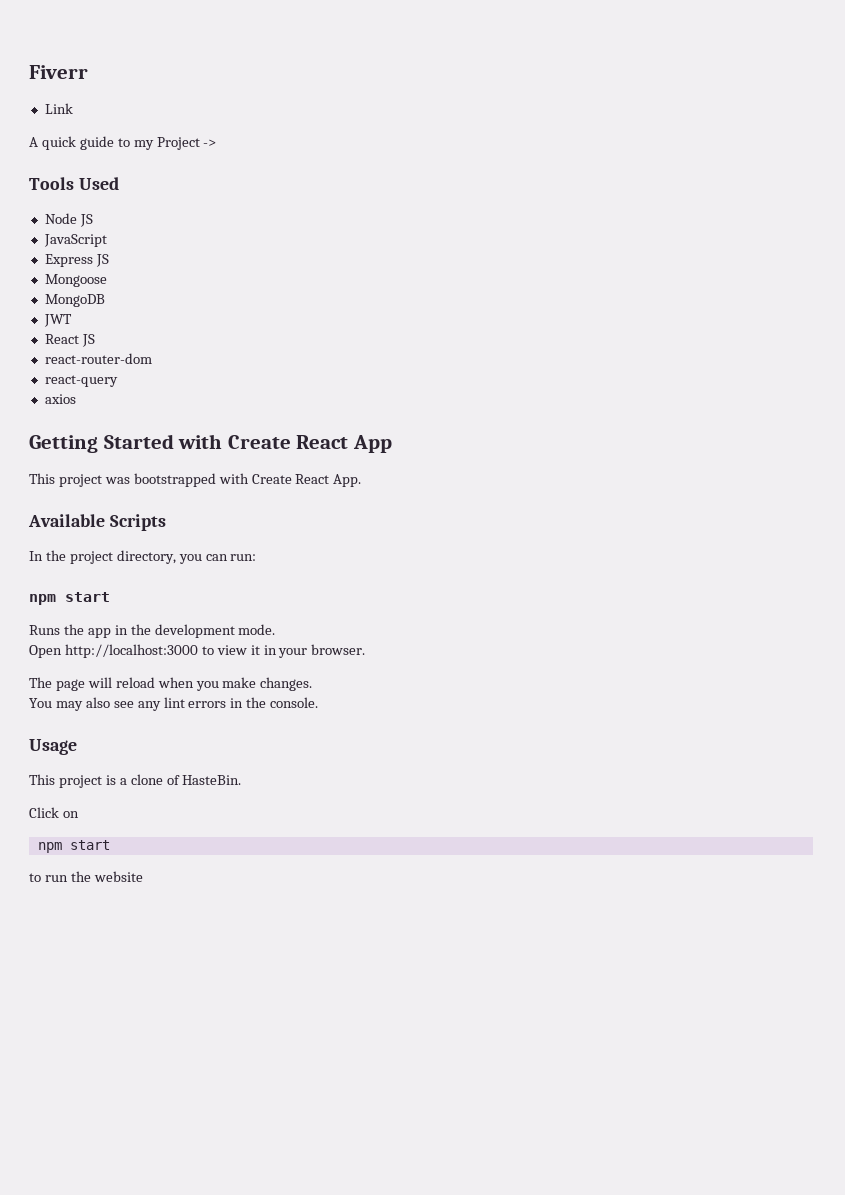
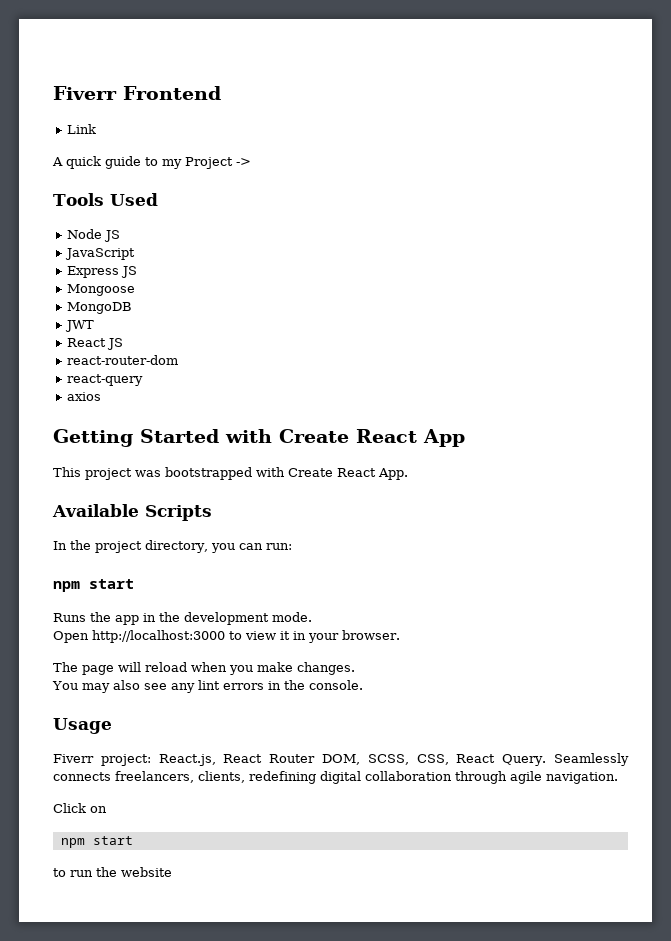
[29,65,88,79] Fiverr -> [53,86,221,100] Fiverr Frontend
[29,774,242,788] This project is a clone of HasteBin. -> [53,753,629,766] [53,771,618,784] Fiverr project: React.js, React Router DOM, SCSS, CSS, React Query. Seamlessly connects freelancers, clients, redefining digital collaboration through agile navigation.

